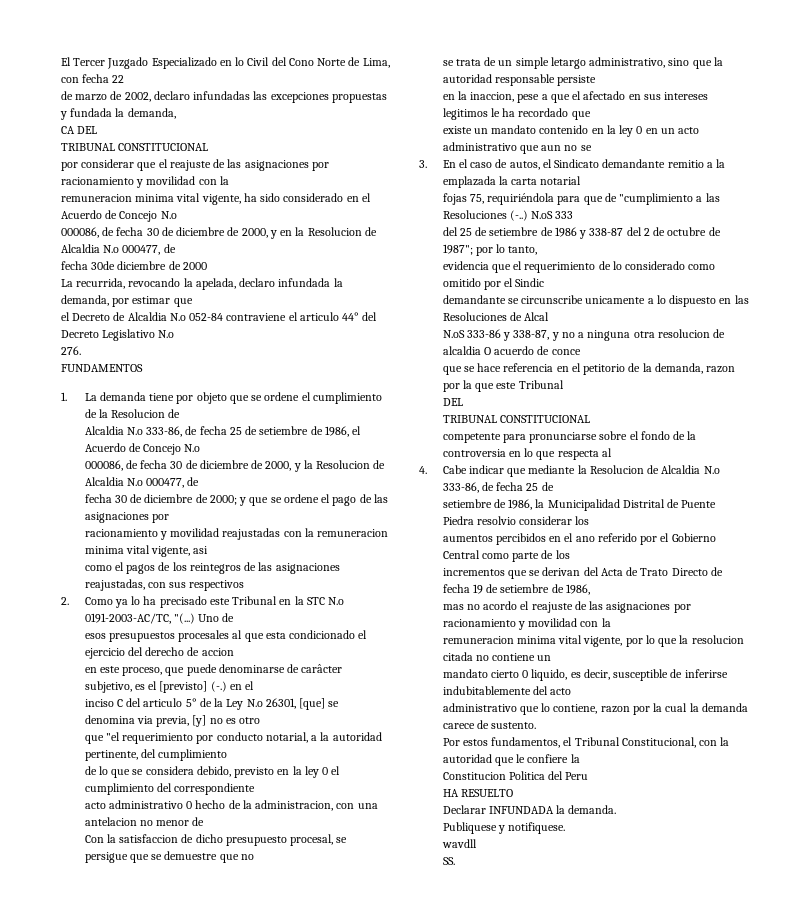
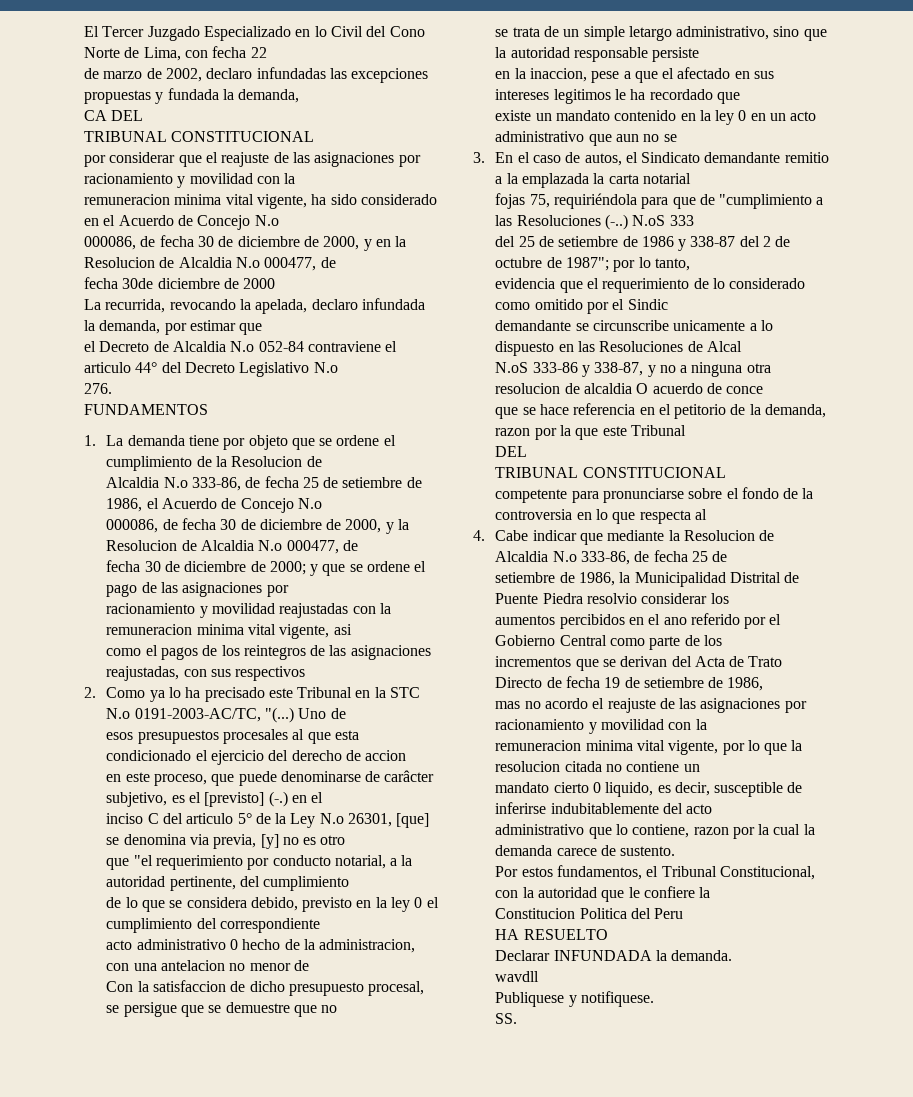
(617, 809) none -> [495,971,540,982] // wavdll
[441,839,477,848] // wavdll -> (654, 999) none

